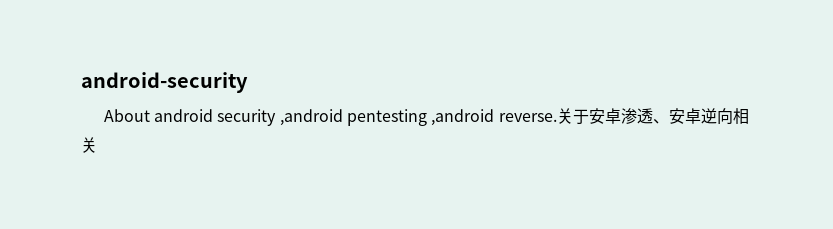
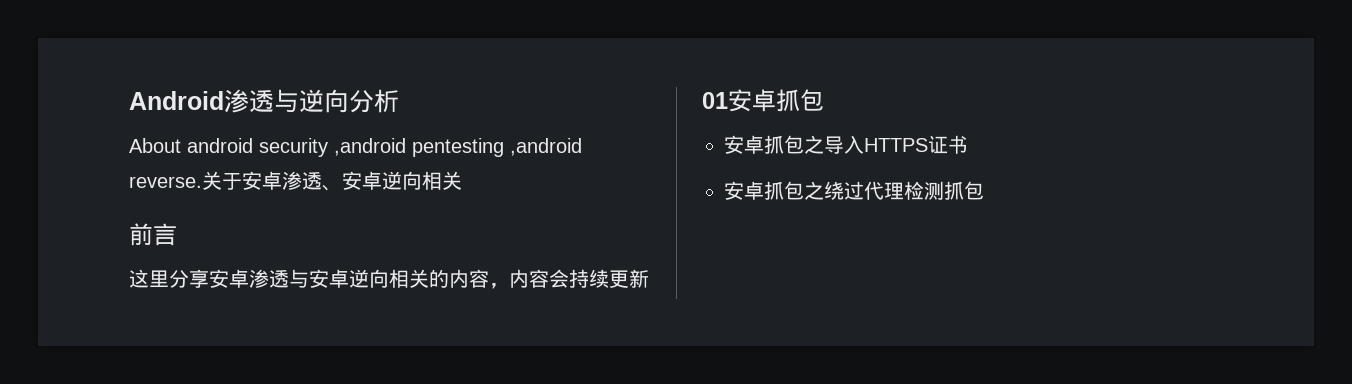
[81,72,248,93] android-security -> [129,89,399,113] Android渗透与逆向分析
(97, 145) none -> [129,223,177,246] [129,269,649,289] [702,89,824,112] [724,135,968,154] [724,181,984,200] // 前言 // 这里分享安卓渗透与安卓逆向相关的内容，内容会持续更新 // 01安卓抓包 // 安卓抓包之导入HTTPS证书 // 安卓抓包之绕过代理检测抓包

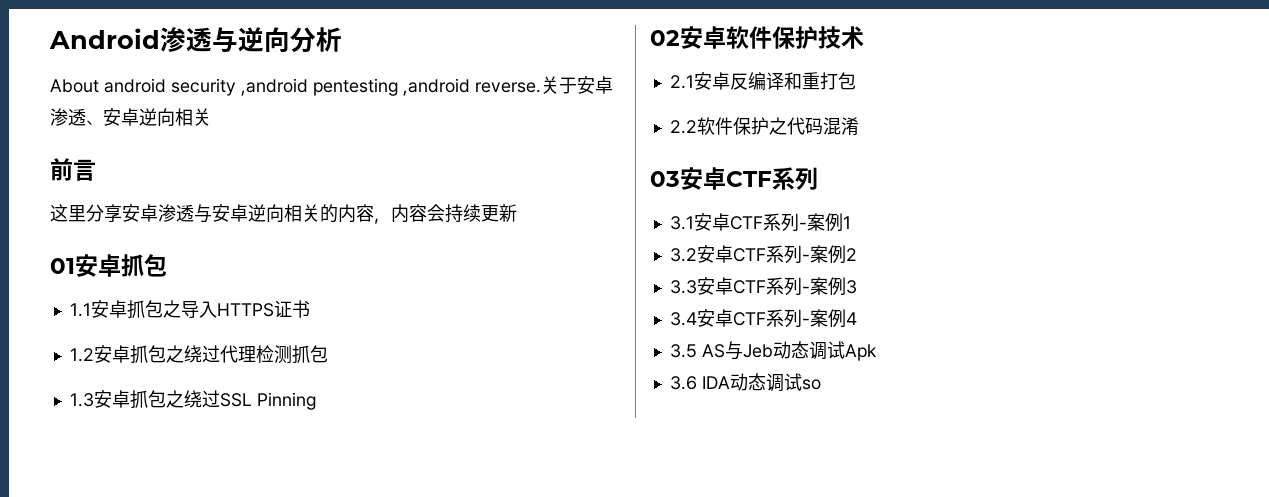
(824, 100) none -> [69,303,91,317] 1.1
(968, 144) none -> [69,348,94,362] 1.2
(984, 190) none -> [69,390,316,410] [650,26,864,49] [669,72,856,90] [669,117,859,136] [650,167,818,190] [669,213,851,232] [669,245,857,264] [669,277,857,296] [669,309,857,328] [669,341,877,361] [669,373,821,392] // 1.3安卓抓包之绕过SSL Pinning // 02安卓软件保护技术 // 2.1安卓反编译和重打包 // 2.2软件保护之代码混淆 // 03安卓CTF系列 // 3.1安卓CTF系列-案例1 // 3.2安卓CTF系列-案例2 // 3.3安卓CTF系列-案例3 // 3.4安卓CTF系列-案例4 // 3.5 AS与Jeb动态调试Apk // 3.6 IDA动态调试so

